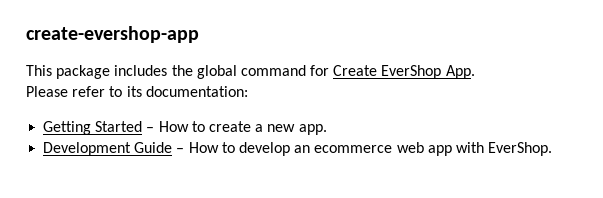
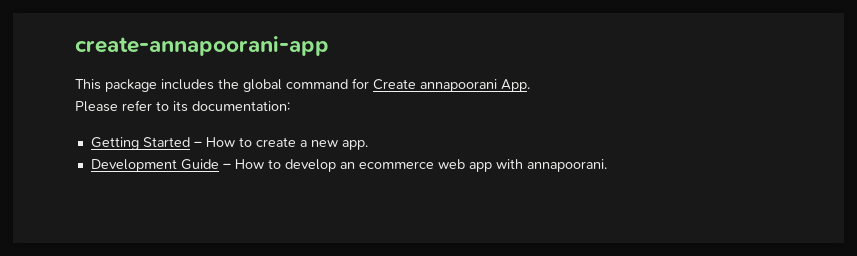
[26,26,199,43] create-evershop-app -> [75,36,329,56] create-annapoorani-app
[381,65,442,79] EverShop -> [420,79,497,92] annapoorani
[488,142,553,156] EverShop. -> [526,159,607,172] annapoorani.

